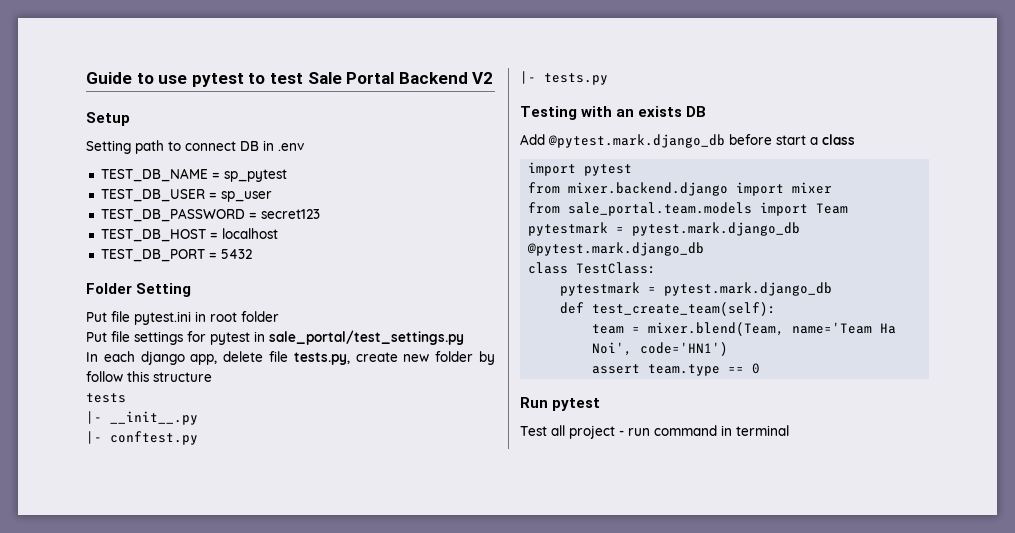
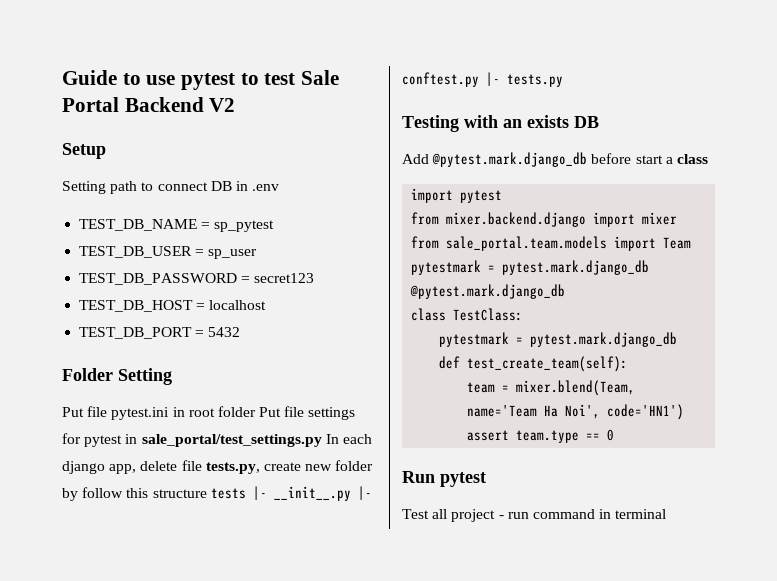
(279, 316) // -> (256, 411) none
(464, 337) // -> (322, 440) none
(212, 377) // -> (207, 493) none
(126, 398) // -> (246, 493) none
(198, 418) // -> (351, 493) none
(198, 438) // -> (479, 79) none

